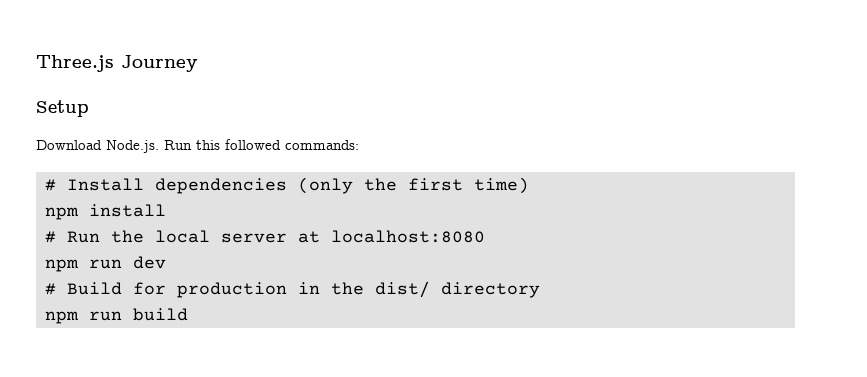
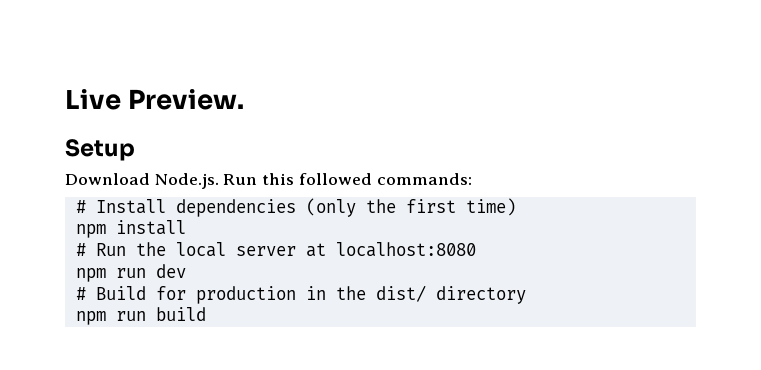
[36,55,198,72] Three.js Journey -> [65,89,245,110] Live Preview.

